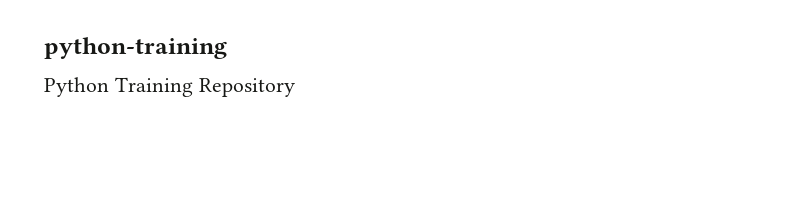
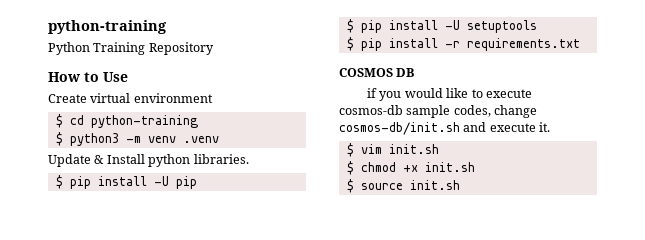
(295, 87) none -> [48,72,128,82] [48,93,213,103] [55,114,198,128] [55,132,219,146] [48,154,249,167] [55,175,197,189] [346,19,537,33] [346,37,580,51] [339,68,415,77] [367,88,532,101] [339,105,538,118] [339,122,551,135] [346,143,439,157] [346,161,475,175] [346,179,460,193] // How to Use // Create virtual environment // $ cd python-training // $ python3 -m venv .venv // Update & Install python libraries. // $ pip install -U pip // $ pip install -U setuptools // $ pip install -r requirements.txt // COSMOS DB // if you would like to execute cosmos-db sample codes, change cosmos-db/init.sh and execute it. // $ vim init.sh // $ chmod +x init.sh // $ source init.sh

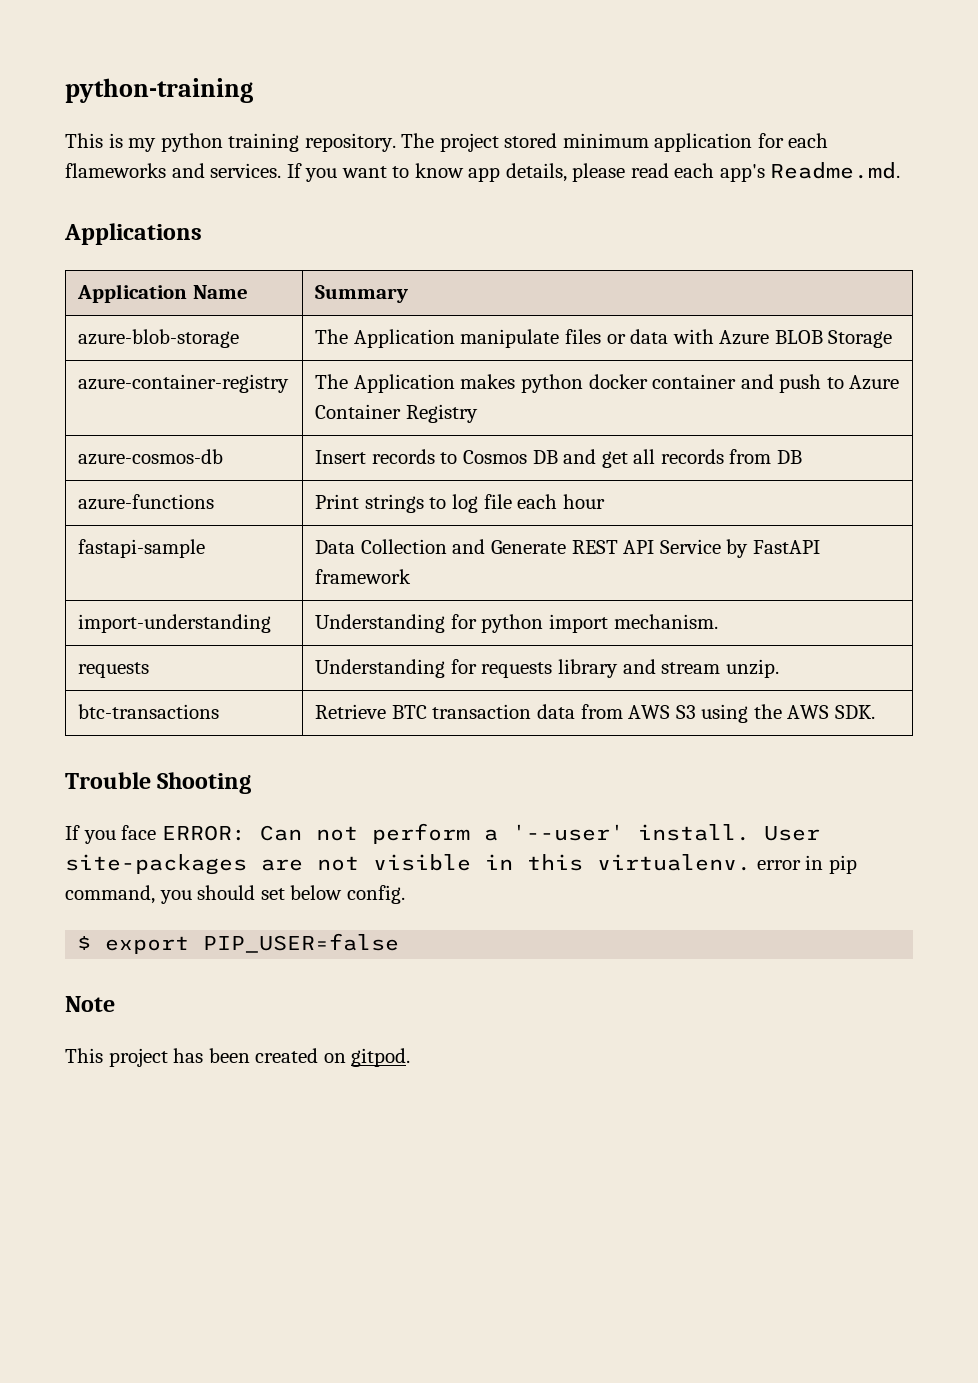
[48,20,167,34] [48,42,214,55] [48,72,128,82] [48,93,213,103] [55,114,198,128] [55,132,219,146] [48,154,249,167] [55,175,197,189] [346,19,537,33] [346,37,580,51] [339,68,415,77] [367,88,532,101] [339,105,538,118] [339,122,551,135] [346,143,439,157] [346,161,475,175] [346,179,460,193] python-training // Python Training Repository // How to Use // Create virtual environment // $ cd python-training // $ python3 -m venv .venv // Update & Install python libraries. // $ pip install -U pip // $ pip install -U setuptools // $ pip install -r requirements.txt // COSMOS DB // if you would like to execute cosmos-db sample codes, change cosmos-db/init.sh and execute it. // $ vim init.sh // $ chmod +x init.sh // $ source init.sh -> [65,78,253,103] [65,133,829,152] [65,162,901,182] [64,223,202,245] [77,284,248,303] [315,285,409,303] [78,329,240,348] [315,329,893,348] [78,374,290,393] [315,374,900,393] [315,404,478,423] [78,449,224,465] [315,449,802,468] [78,494,215,510] [315,494,605,513] [78,539,206,558] [315,539,820,558] [315,569,412,584] [78,614,272,633] [315,614,718,633] [78,662,150,678] [315,659,779,678] [78,704,220,719] [315,704,875,723] [65,772,252,794] [65,823,820,844] [65,854,857,875] [65,885,405,904] [77,933,400,954] [65,996,115,1012] [65,1048,411,1067] python-training // This is my python training repository. The project stored minimum application for each flameworks and services. If you want to know app details, please read each app's Readme.md. // Applications // Application Name | Summary // azure-blob-storage | The Application manipulate files or data with Azure BLOB Storage // azure-container-registry | The Application makes python docker container and push to Azure Container Registry // azure-cosmos-db | Insert records to Cosmos DB and get all records from DB // azure-functions | Print strings to log file each hour // fastapi-sample | Data Collection and Generate REST API Service by FastAPI framework // import-understanding | Understanding for python import mechanism. // requests | Understanding for requests library and stream unzip. // btc-transactions | Retrieve BTC transaction data from AWS S3 using the AWS SDK. // Trouble Shooting // If you face ERROR: Can not perform a '--user' install. User site-packages are not visible in this virtualenv. error in pip command, you should set below config. // $ export PIP_USER=false // Note // This project has been created on gitpod.

